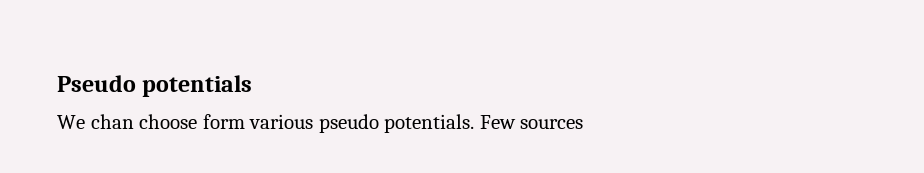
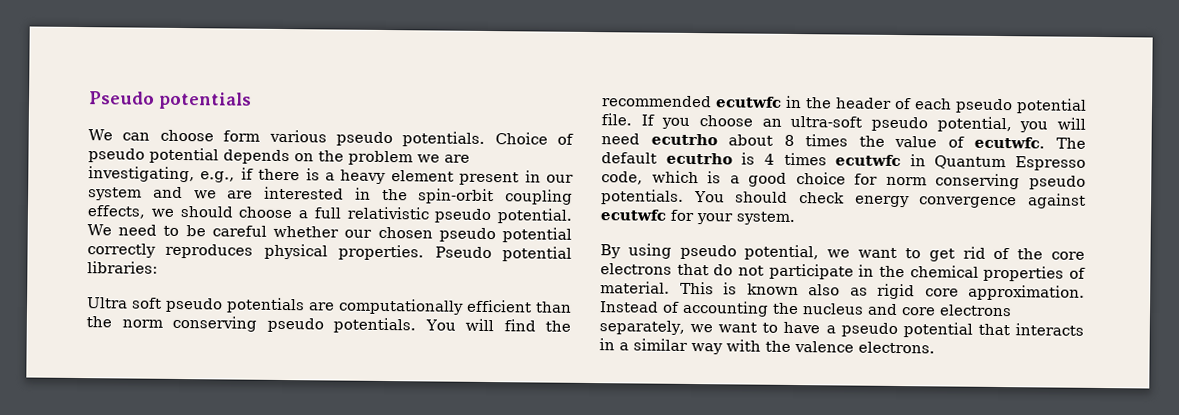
[90,114,134,129] chan -> [122,132,151,141] can
[479,115,584,129] Few sources -> [494,132,574,145] [88,147,470,166] [88,166,574,186] [88,186,573,205] [87,205,572,224] [87,224,572,243] [87,243,572,262] [87,261,158,274] [86,297,572,315] [86,315,571,334] [601,95,1087,114] [601,113,1086,133] [601,133,1086,149] [601,152,1086,171] [601,170,1086,190] [601,189,1086,209] [600,209,795,226] [600,243,1085,262] [600,263,1086,282] [600,281,1085,301] [599,300,1012,317] [599,320,1084,338] [599,338,935,355] Choice of pseudo potential depends on the problem we are investigating, e.g., if there is a heavy element present in our system and we are interested in the spin-orbit coupling effects, we should choose a full relativistic pseudo potential. We need to be careful whether our chosen pseudo potential correctly reproduces physical properties. Pseudo potential libraries: // Ultra soft pseudo potentials are computationally efficient than the norm conserving pseudo potentials. You will find the recommended ecutwfc in the header of each pseudo potential file. If you choose an ultra-soft pseudo potential, you will need ecutrho about 8 times the value of ecutwfc. The default ecutrho is 4 times ecutwfc in Quantum Espresso code, which is a good choice for norm conserving pseudo potentials. You should check energy convergence against ecutwfc for your system. // By using pseudo potential, we want to get rid of the core electrons that do not participate in the chemical properties of material. This is known also as rigid core approximation. Instead of accounting the nucleus and core electrons separately, we want to have a pseudo potential that interacts in a similar way with the valence electrons.

